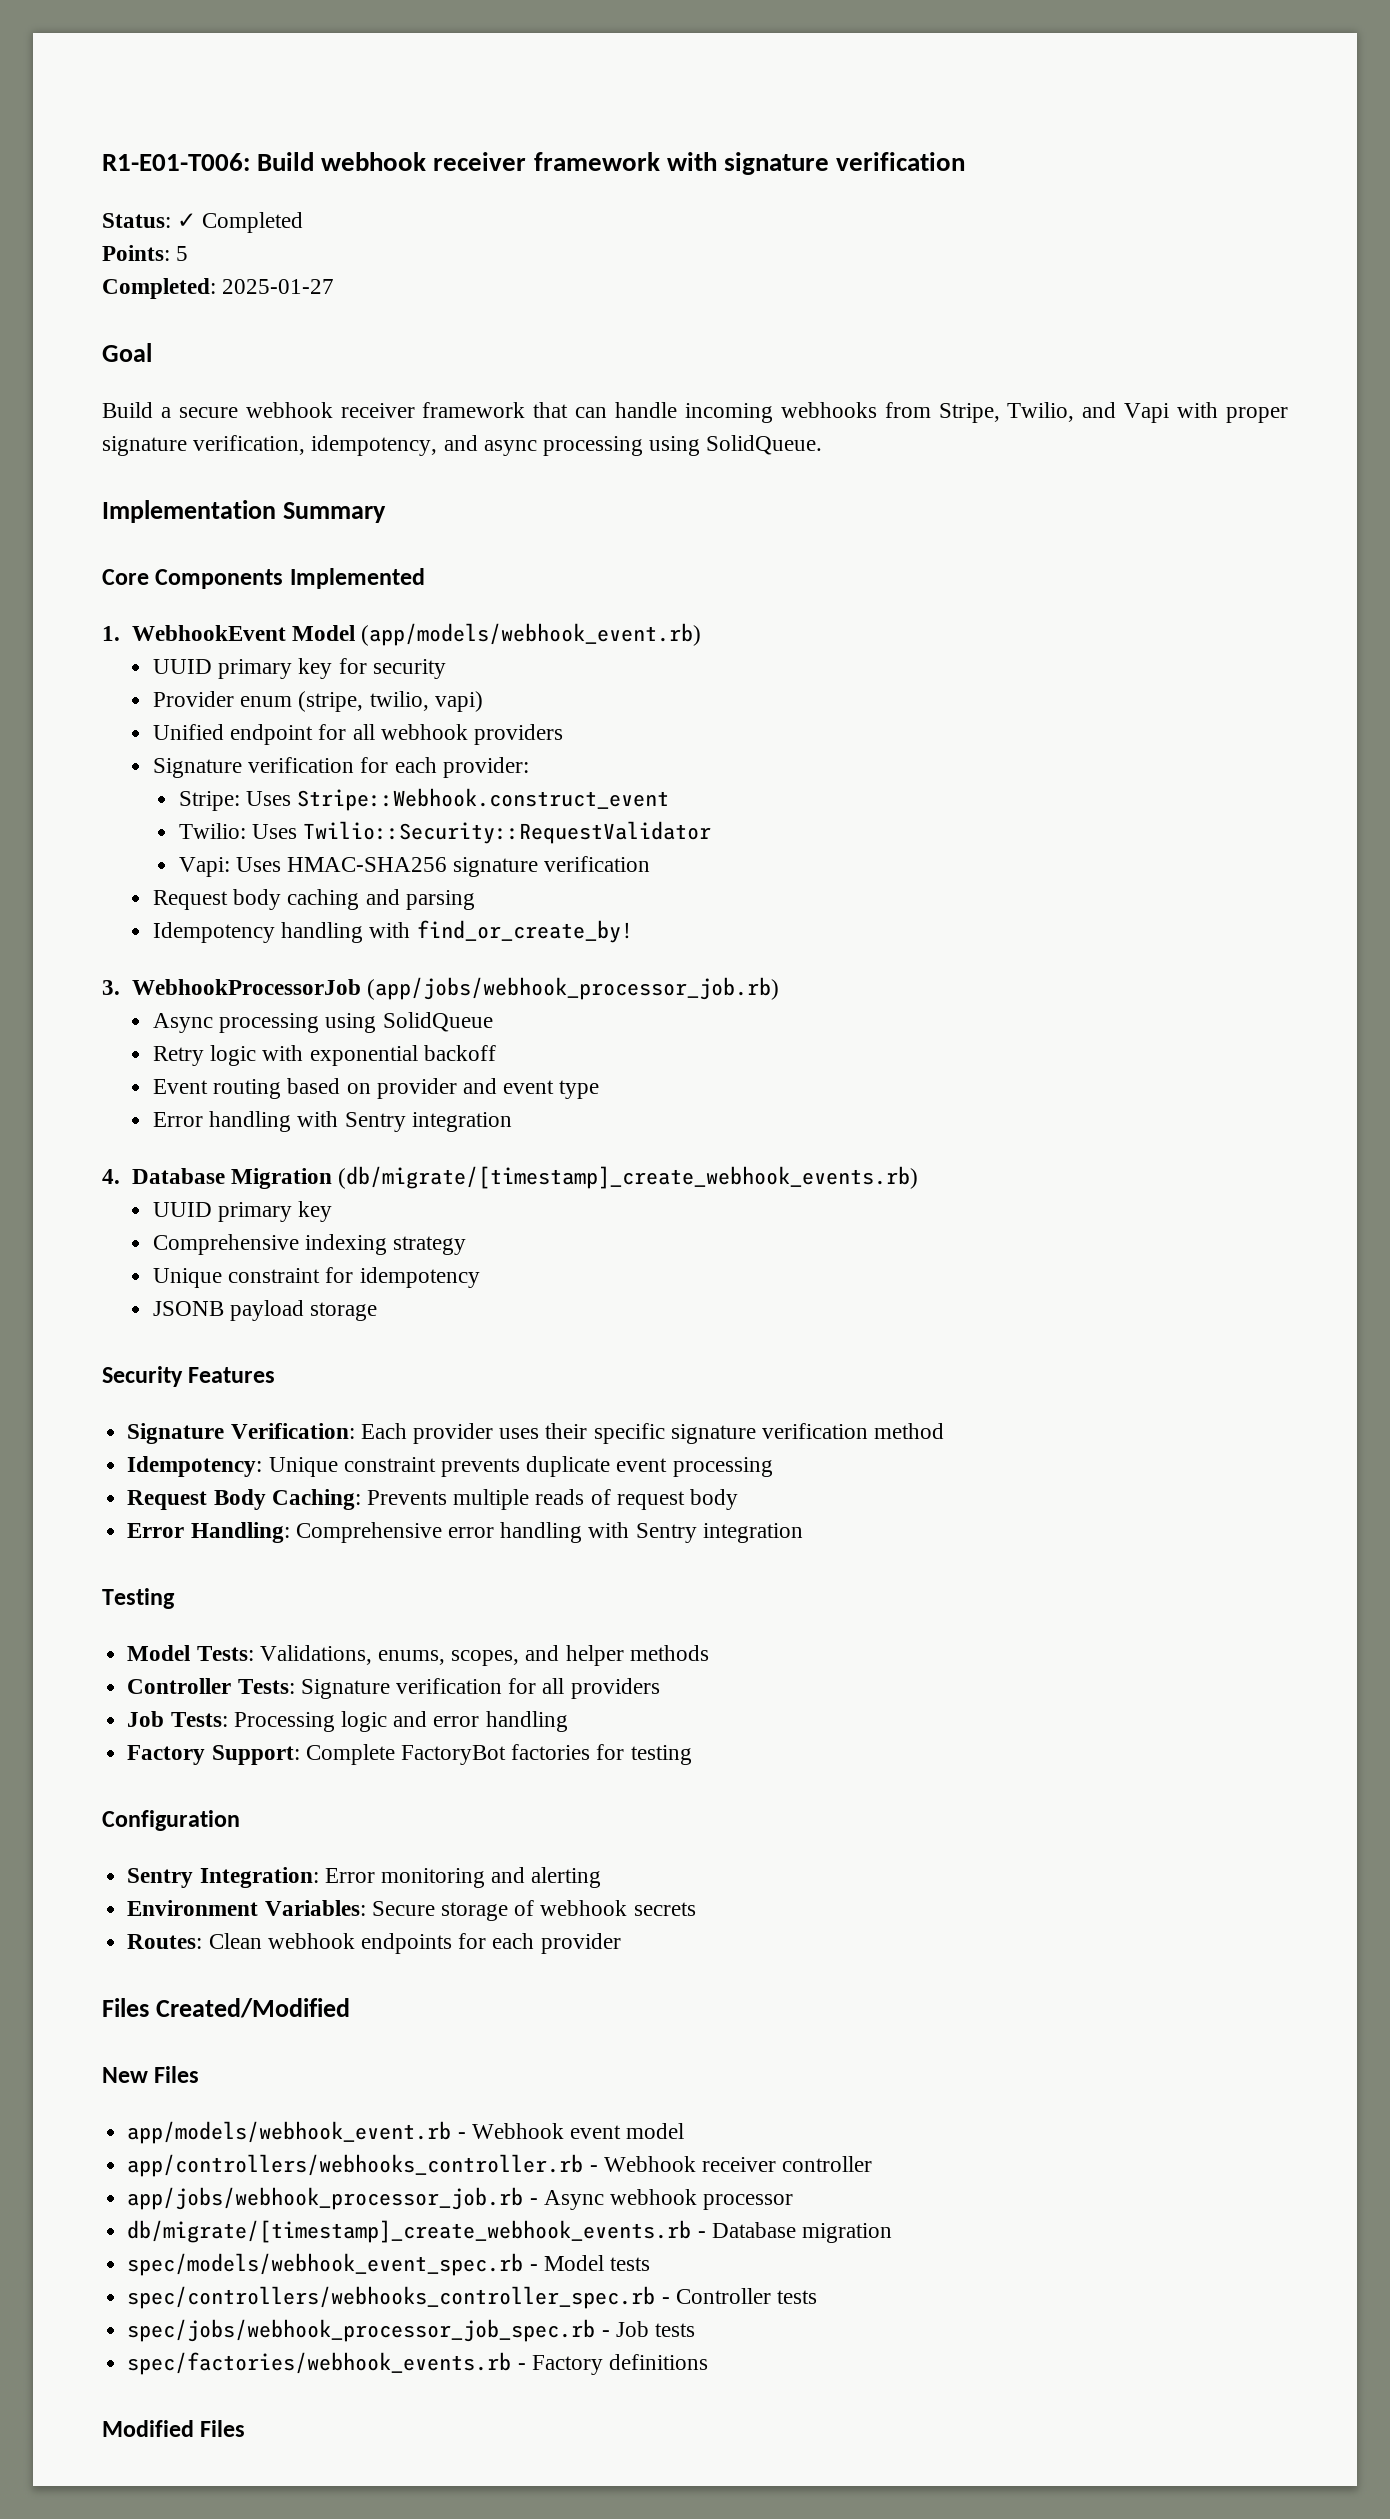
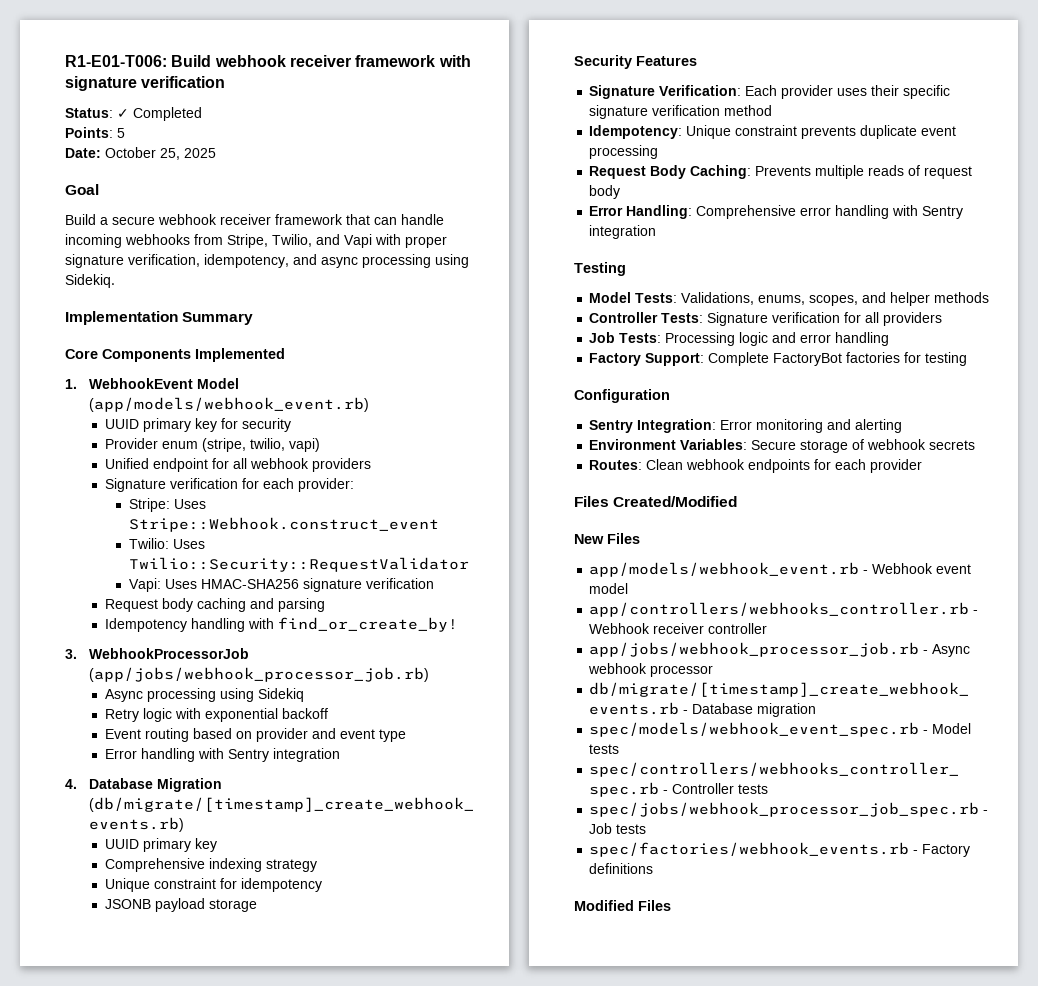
[102,278,335,299] Completed: 2025-01-27 -> [65,147,216,160] Date: October 25, 2025
[706,435,823,455] SolidQueue. -> [65,274,115,288] Sidekiq.
[382,1012,493,1032] SolidQueue -> [257,688,304,702] Sidekiq

